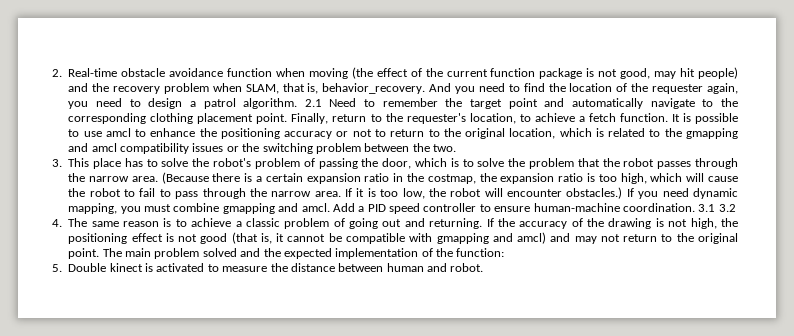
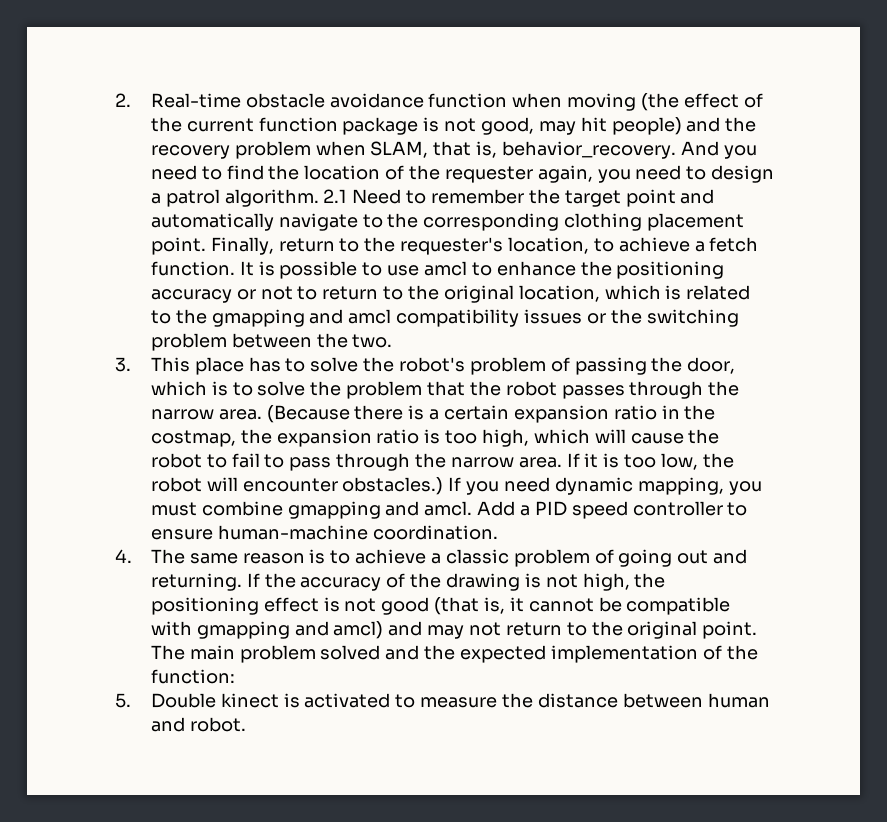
[698,204,736,212] 3.1 3.2 -> (498, 532) none

